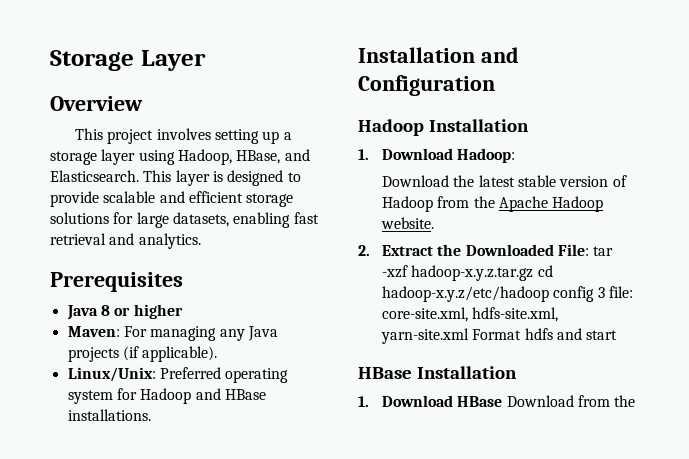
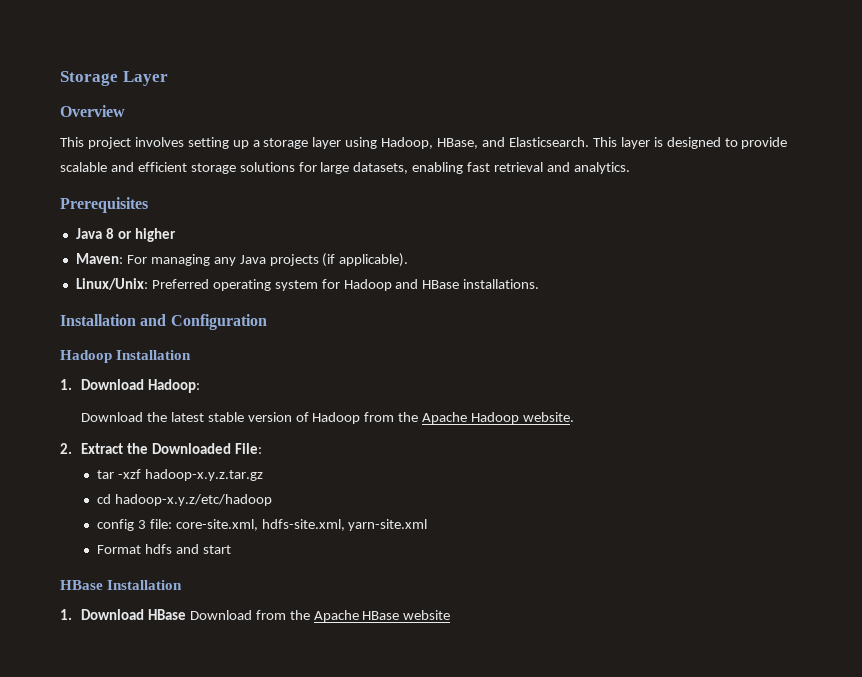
(589, 250) none -> (262, 448) //
(534, 273) none -> (263, 475) //
(550, 294) none -> (272, 500) //
(470, 336) none -> (428, 525) //
(636, 401) none -> [313,610,451,622] Apache HBase website

